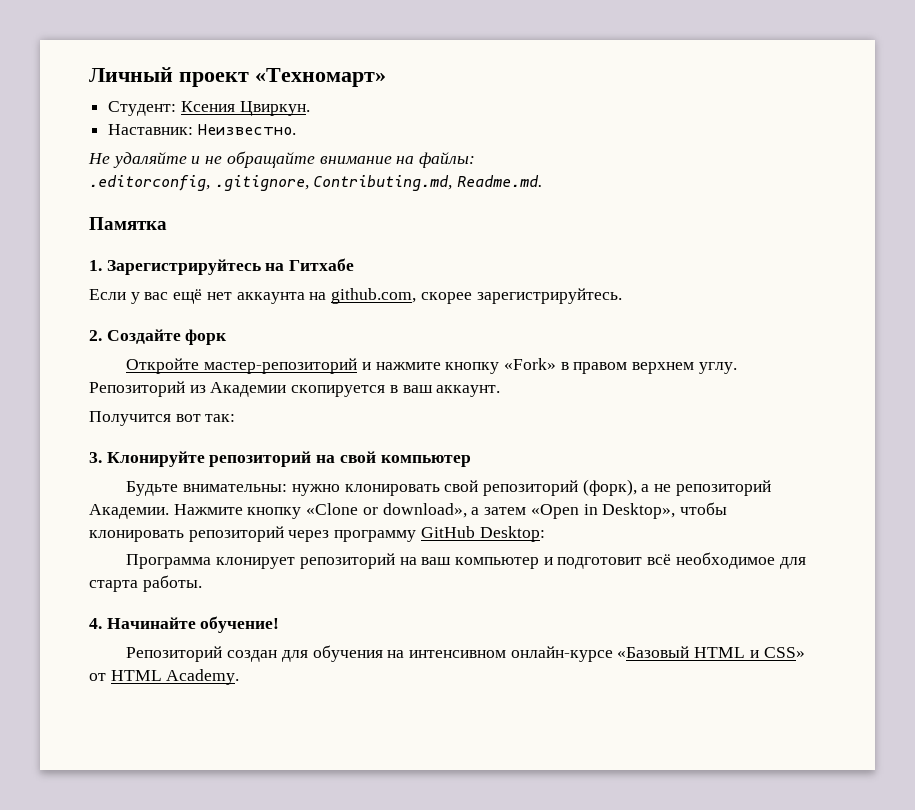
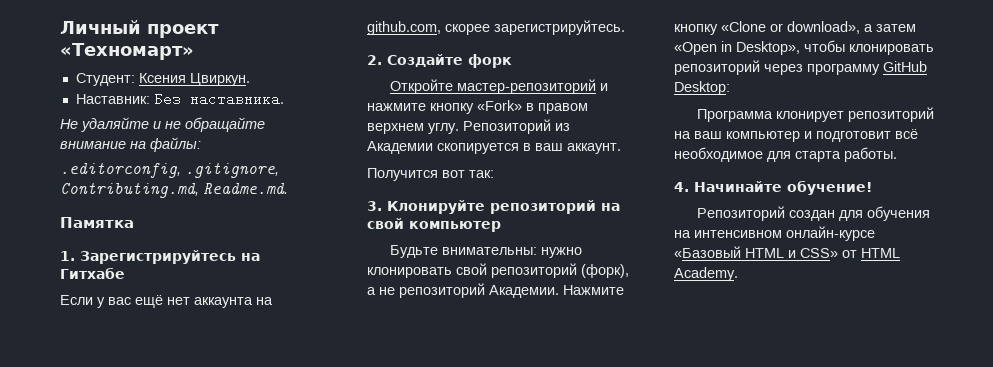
[197,124,296,135] Неизвестно. -> [153,90,284,107] Без наставника.

